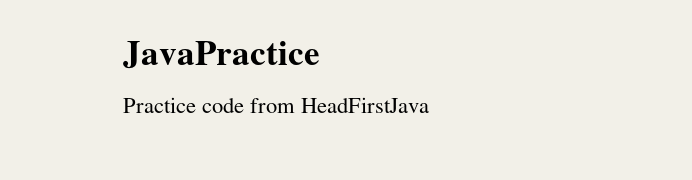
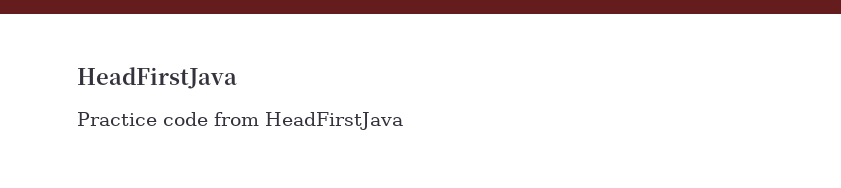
[123,41,320,69] JavaPractice -> [77,67,237,89] HeadFirstJava

